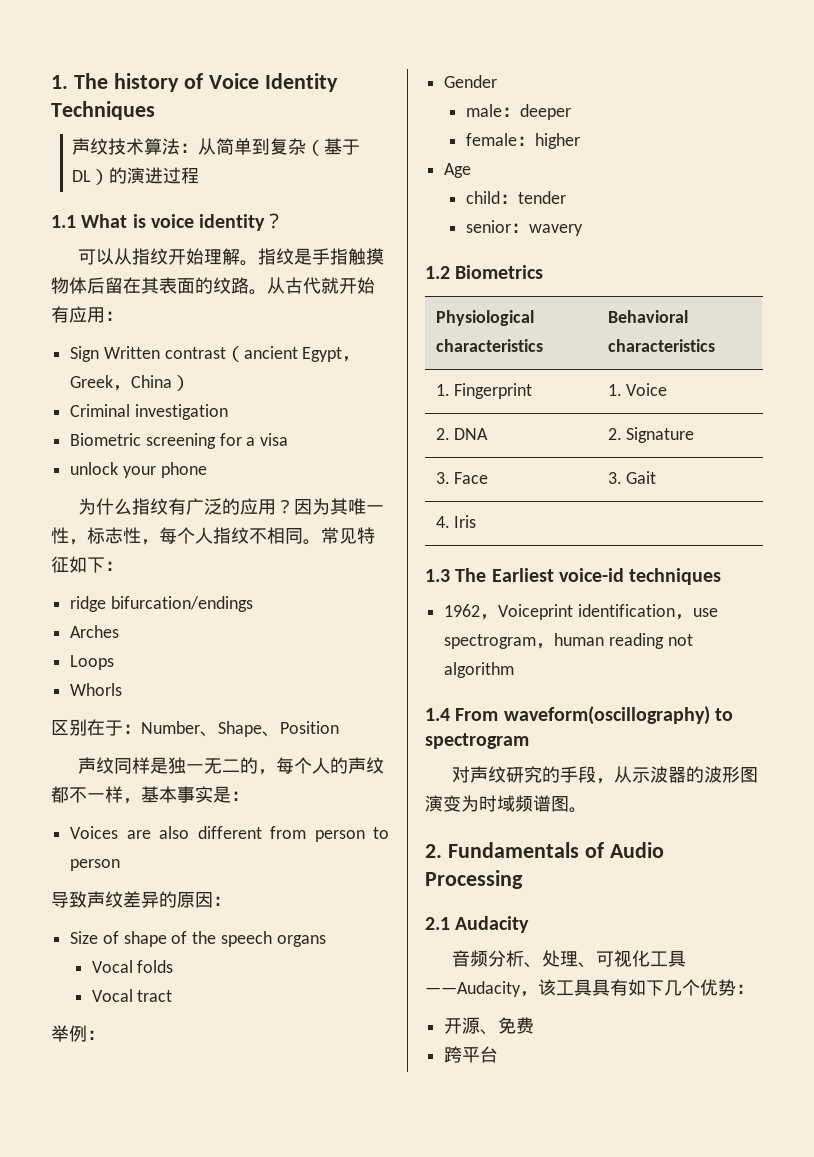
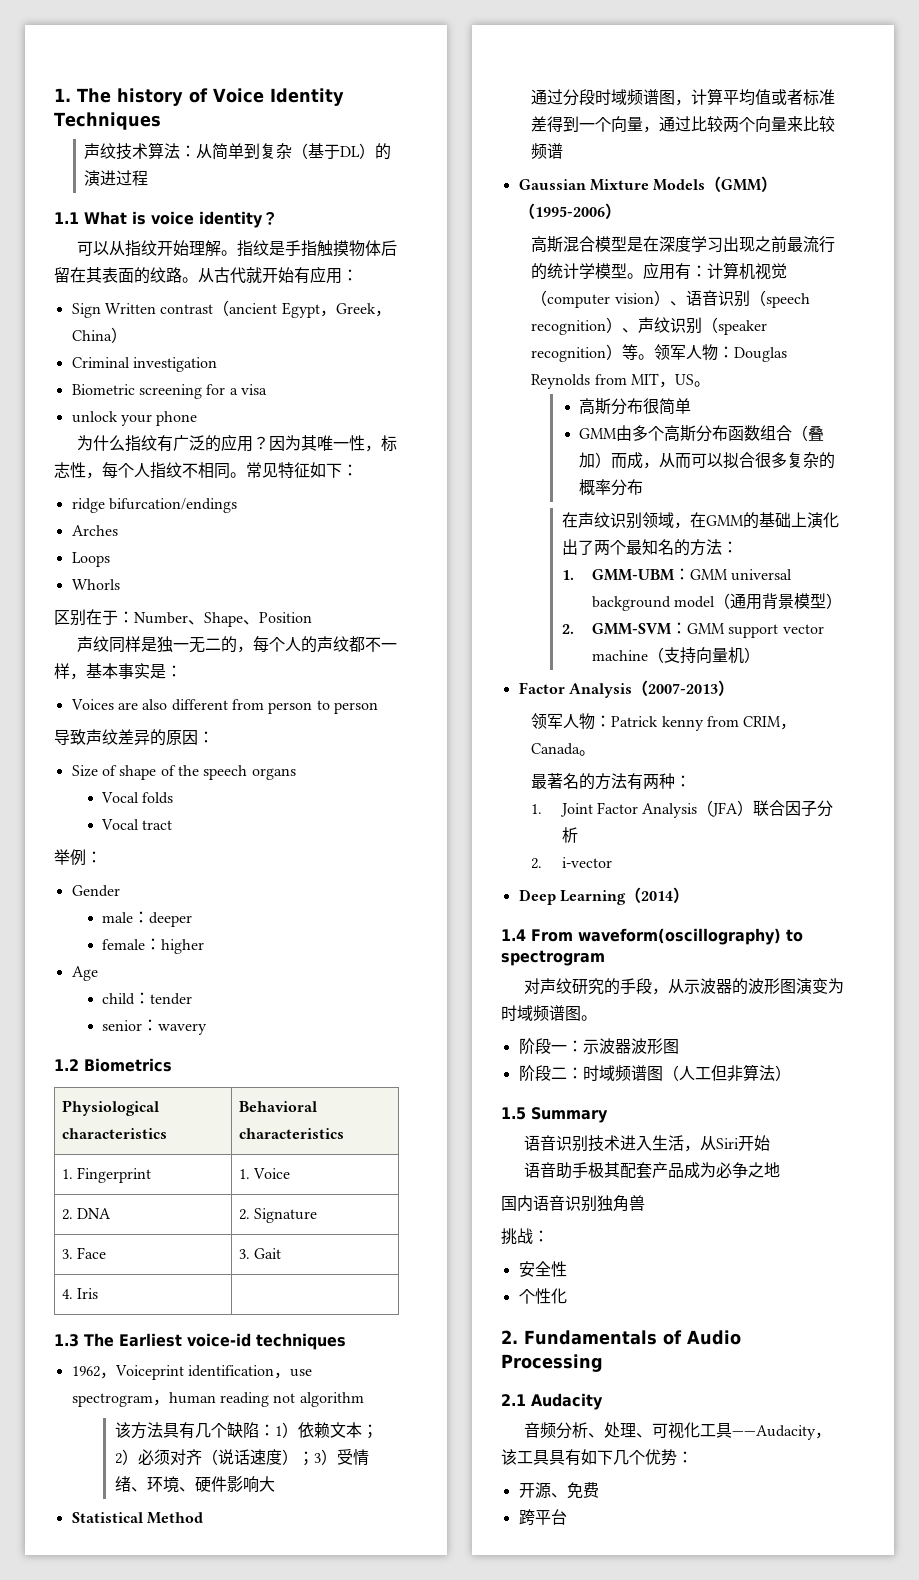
(515, 670) none -> [114,1422,378,1439] [114,1449,369,1466] [114,1476,275,1493] [71,1512,203,1524] [531,88,836,106] [531,116,836,133] [531,143,564,159] [518,176,778,192] [518,203,621,219] [531,236,836,253] [531,262,788,280] [531,290,810,308] [531,317,768,335] [531,344,788,362] [531,373,710,389] [579,398,692,415] [579,425,825,442] [579,452,836,469] [579,479,644,496] [561,512,839,529] [561,539,738,556] [561,568,793,581] [592,593,843,611] [561,622,824,638] [592,647,761,664] [518,680,734,698] [531,713,797,731] [531,743,596,756] [531,773,692,790] [531,800,834,818] [561,827,578,843] [531,857,612,869] [518,887,689,905] // 该方法具有几个缺陷：1）依赖文本；2）必须对齐（说话速度）；3）受情绪、环境、硬件影响大 // Statistical Method // 通过分段时域频谱图，计算平均值或者标准差得到一个向量，通过比较两个向量来比较频谱 // Gaussian Mixture Models（GMM）（1995-2006） // 高斯混合模型是在深度学习出现之前最流行的统计学模型。应用有：计算机视觉（computer vision）、语音识别（speech recognition）、声纹识别（speaker recognition）等。领军人物：Douglas Reynolds from MIT，US。 // 高斯分布很简单 // GMM由多个高斯分布函数组合（叠加）而成，从而可以拟合很多复杂的概率分布 // 在声纹识别领域，在GMM的基础上演化出了两个最知名的方法： // 1. GMM-UBM：GMM universal background model（通用背景模型） // 2. GMM-SVM：GMM support vector machine（支持向量机） // Factor Analysis（2007-2013） // 领军人物：Patrick kenny from CRIM，Canada。 // 最著名的方法有两种： // 1. Joint Factor Analysis（JFA）联合因子分析 // 2. i-vector // Deep Learning（2014）
(587, 810) none -> [518,1038,679,1054] [518,1064,791,1082] [501,1107,608,1123] [524,1135,771,1152] [524,1162,781,1179] [501,1195,645,1212] [501,1228,549,1245] [518,1261,567,1277] [518,1288,567,1304] // 阶段一：示波器波形图 // 阶段二：时域频谱图（人工但非算法） // 1.5 Summary // 语音识别技术进入生活，从Siri开始 // 语音助手极其配套产品成为必争之地 // 国内语音识别独角兽 // 挑战： // 安全性 // 个性化

